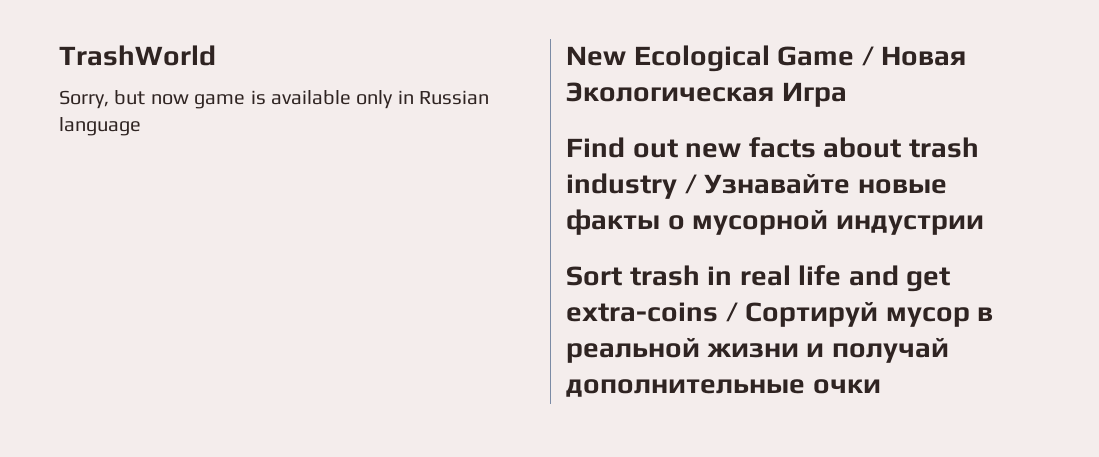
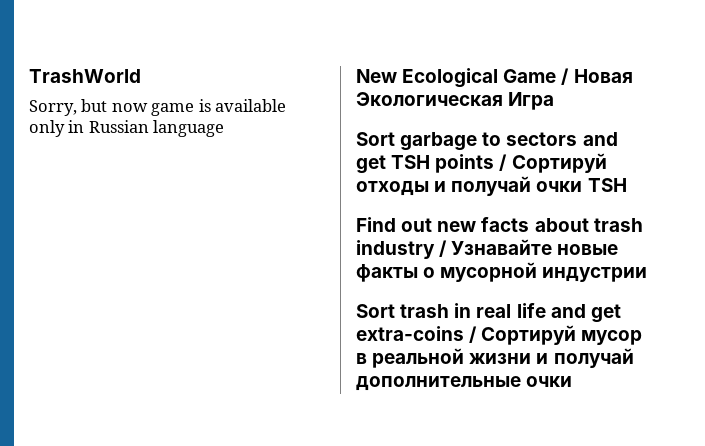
(847, 94) none -> [356,132,618,151] [356,153,607,174] [356,176,627,196] // Sort garbage to sectors and get TSH points / Сортируй отходы и получай очки TSH

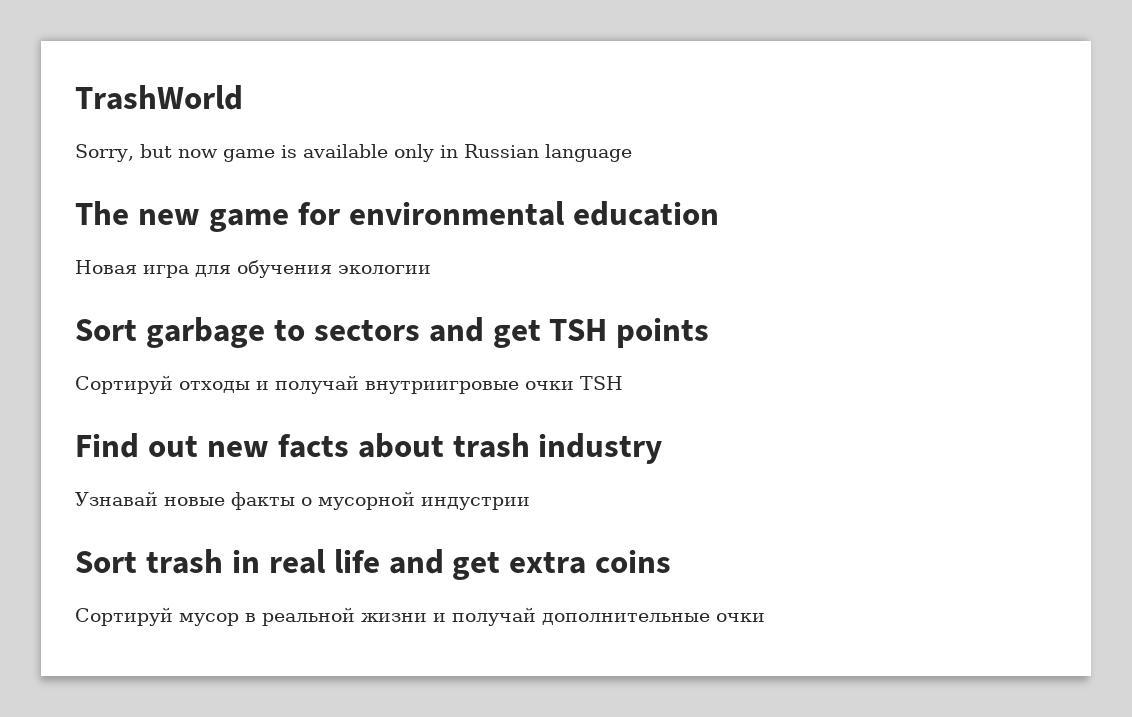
[356,68,633,88] [356,92,555,110] New Ecological Game / Новая Экологическая Игра -> [75,201,719,232] [75,260,431,278] The new game for environmental education // Новая игра для обучения экологии
[499,154,508,171] / -> (710, 332) //
(532, 186) none -> [365,381,519,394] внутриигровые
[439,239,553,257] / Узнавайте -> [75,491,158,506] // Узнавай
[356,326,478,343] extra-coins / -> [509,549,672,574] extra coins //

